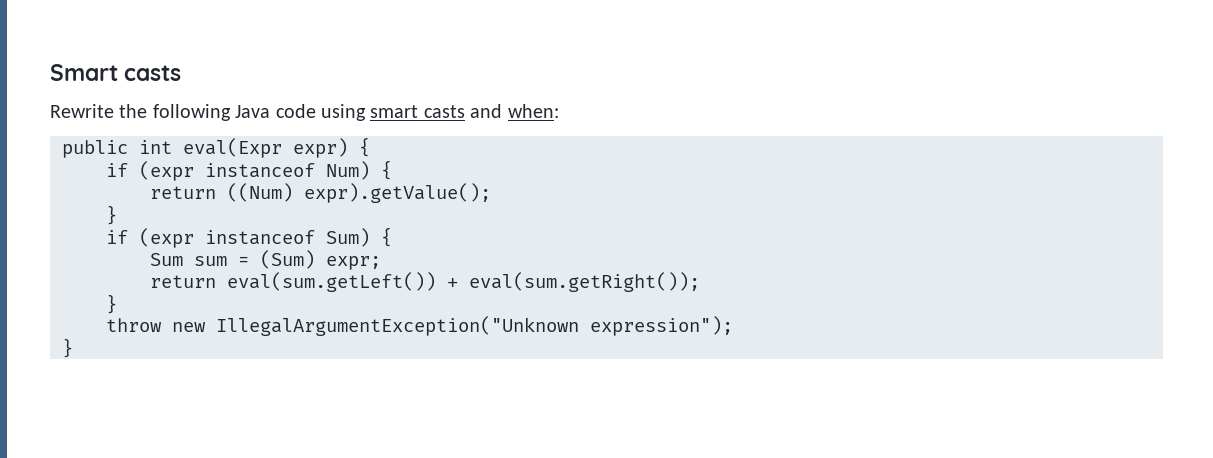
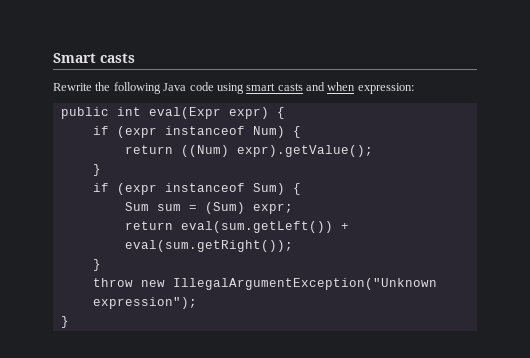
[507,104,559,118] when: -> [327,82,414,94] when expression:

